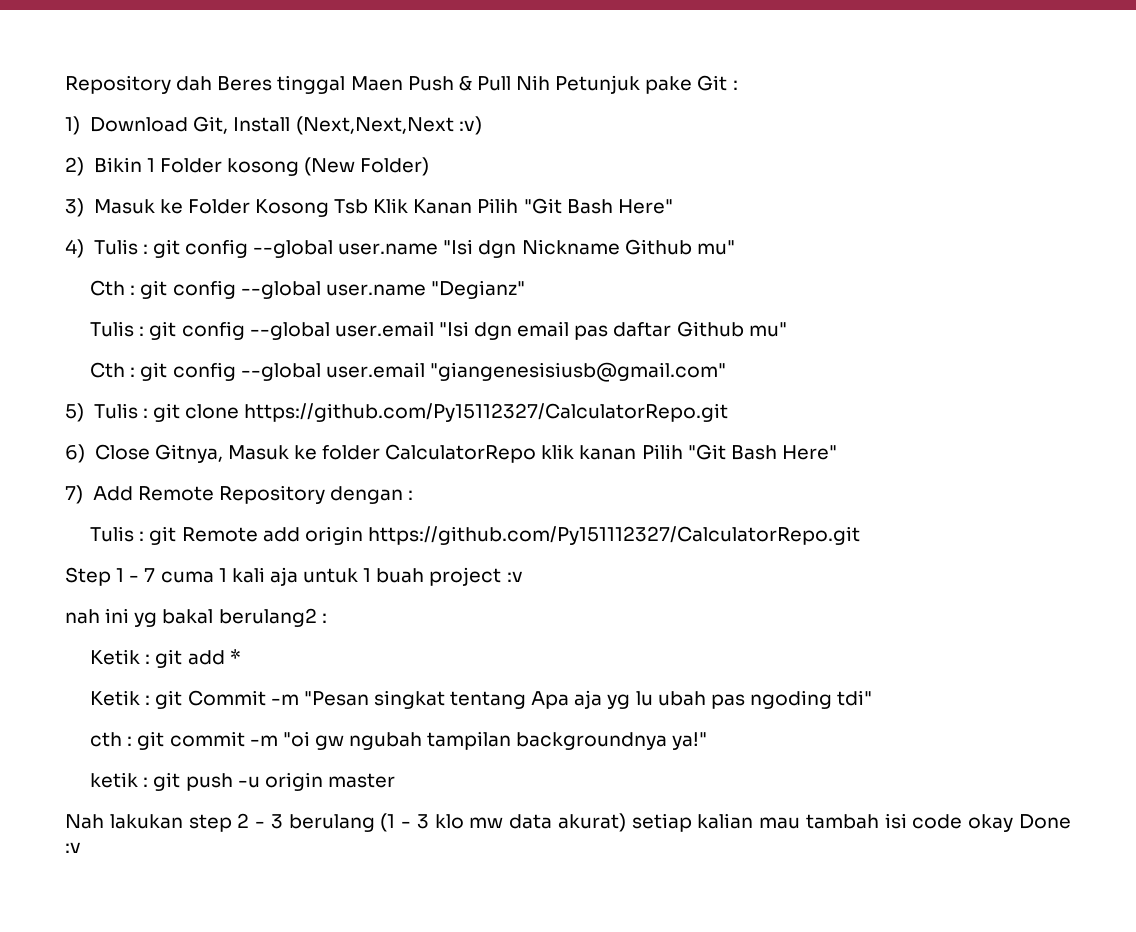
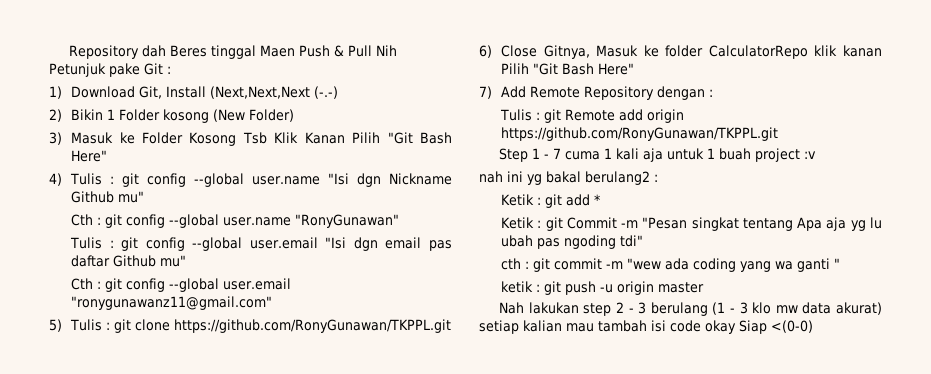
[458,116,482,135] :v) -> [314,86,339,99] (-.-)
[430,280,525,299] "Degianz" -> [295,214,400,228] "RonyGunawan"
[429,362,726,382] "giangenesisiusb@gmail.com" -> [71,296,273,310] "ronygunawanz11@gmail.com"
[244,403,729,422] https://github.com/Py15112327/CalculatorRepo.git -> [174,319,452,333] https://github.com/RonyGunawan/TKPPL.git
[367,526,860,545] https://github.com/Py151112327/CalculatorRepo.git -> [501,127,779,141] https://github.com/RonyGunawan/TKPPL.git
[282,731,708,750] "oi gw ngubah tampilan backgroundnya ya!" -> [627,258,841,272] "wew ada coding yang wa ganti "
[1019,814,1072,829] [65,842,81,853] Done :v -> [739,320,813,334] Siap <(0-0)

